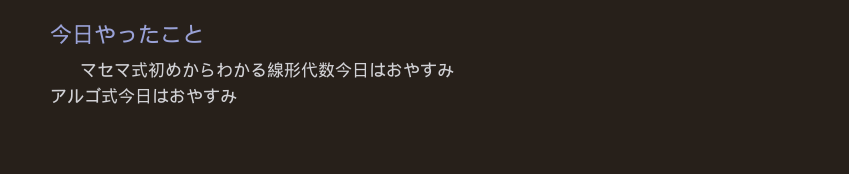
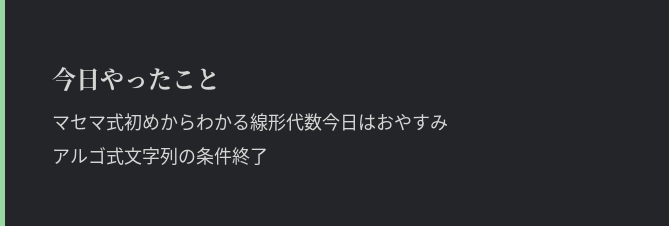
[118,88,237,104] 今日はおやすみ -> [124,147,268,166] 文字列の条件終了

